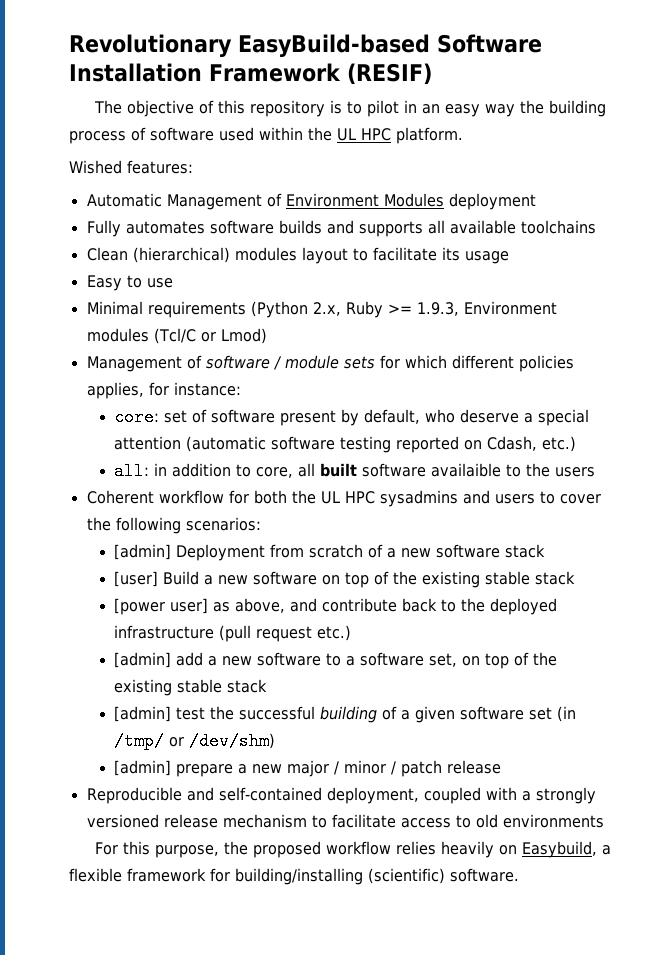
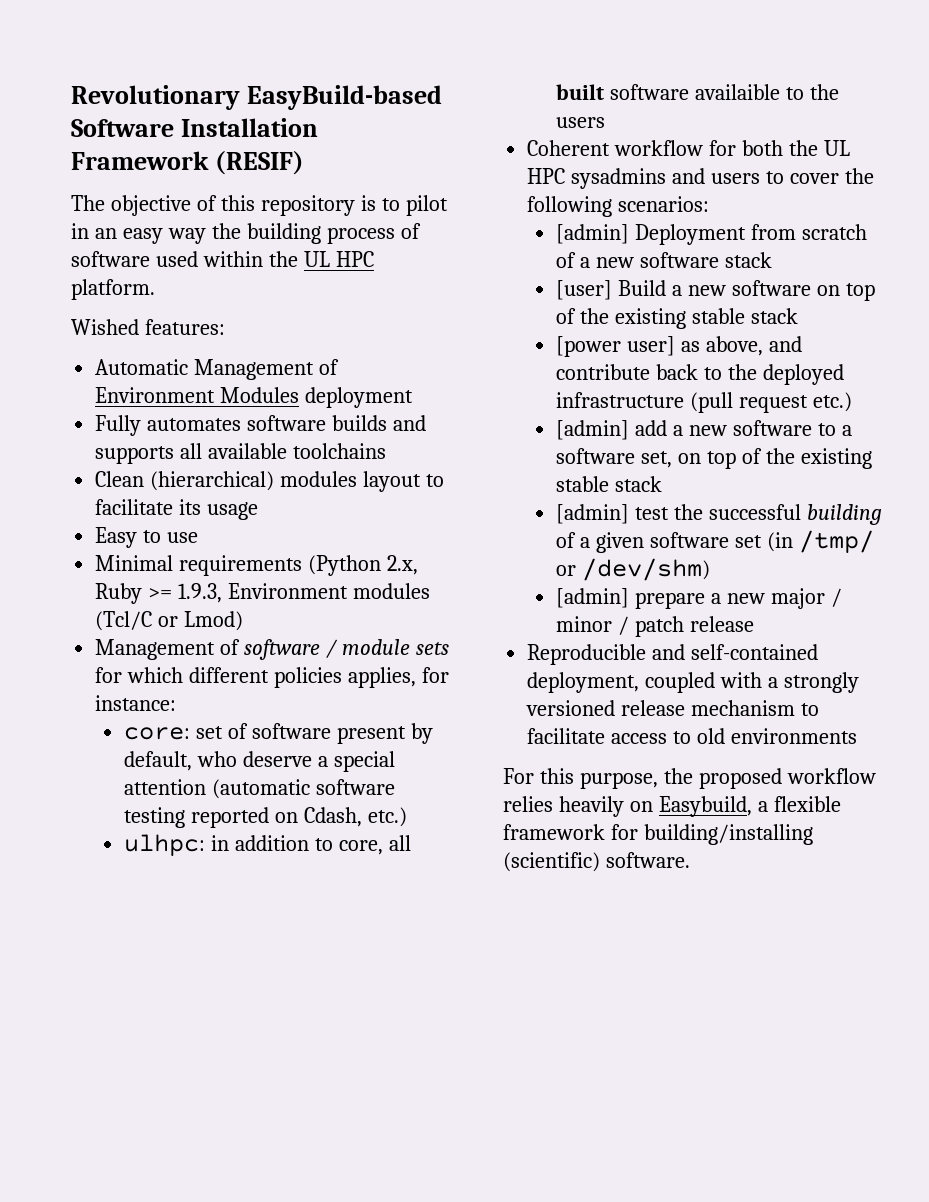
[114,462,150,480] all: -> [124,834,206,856] ulhpc:

